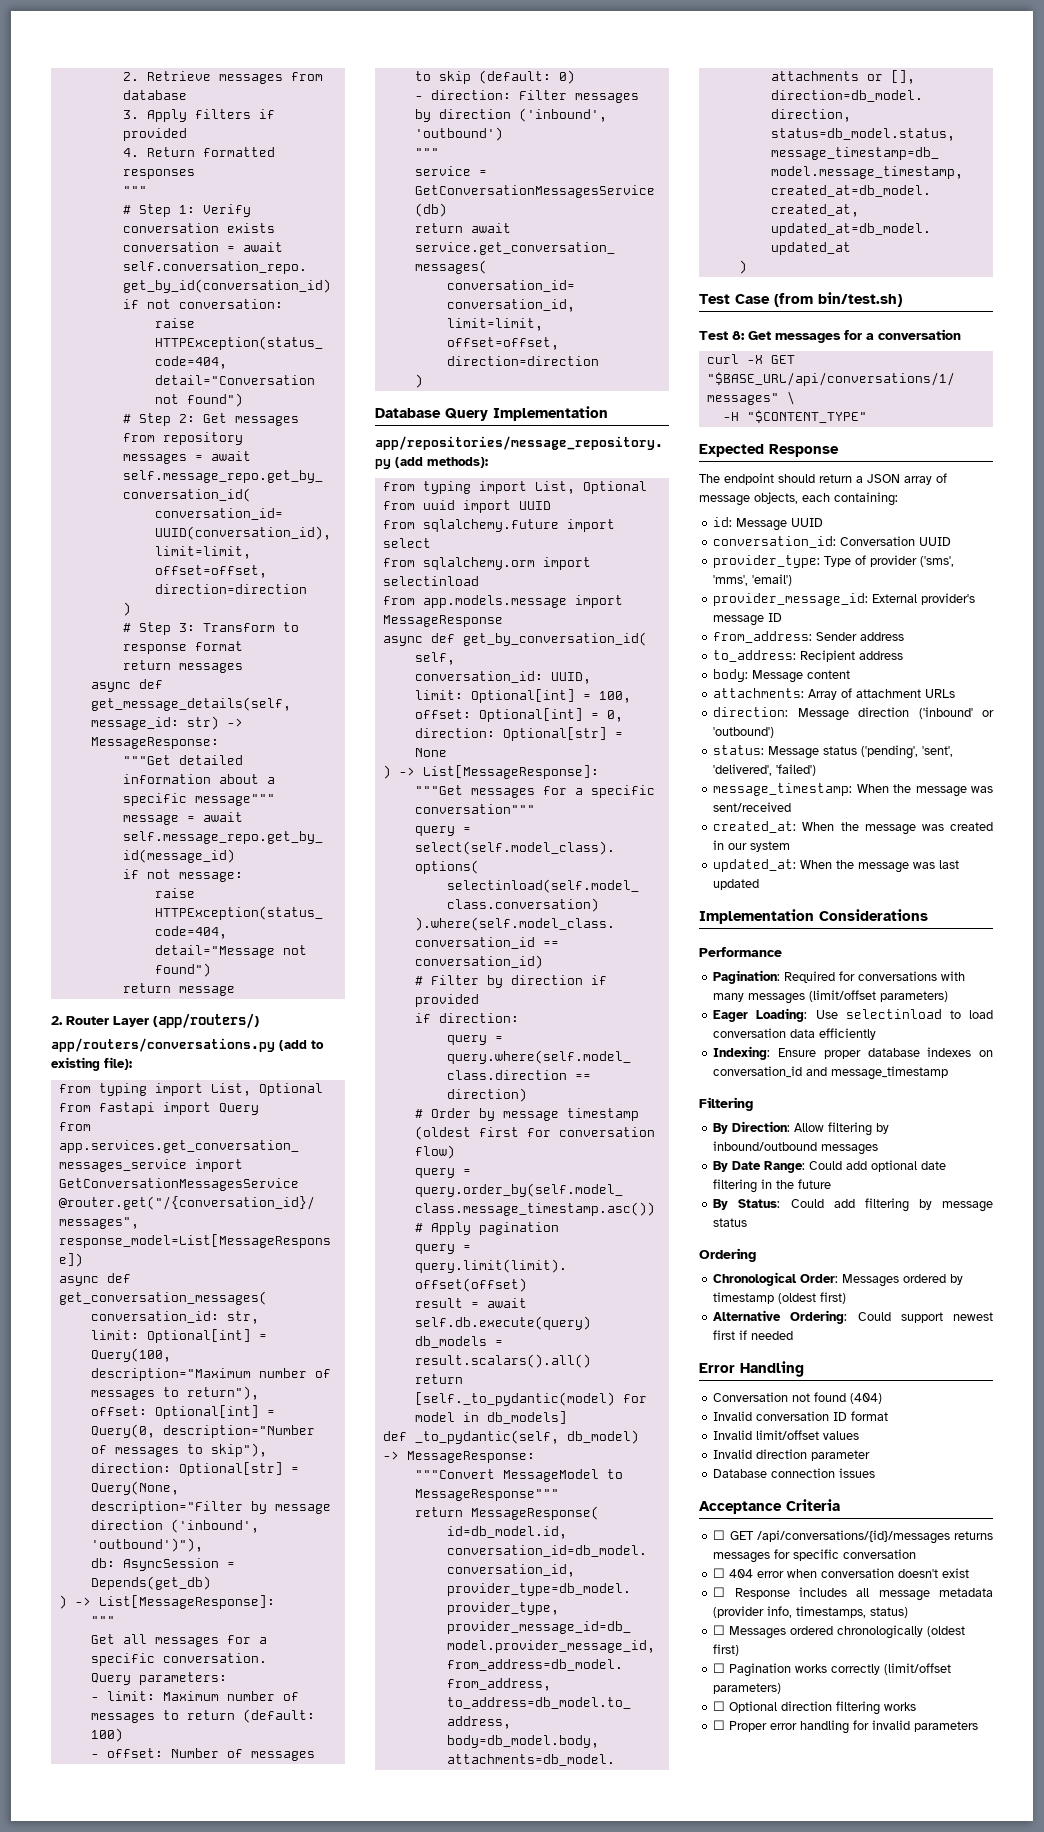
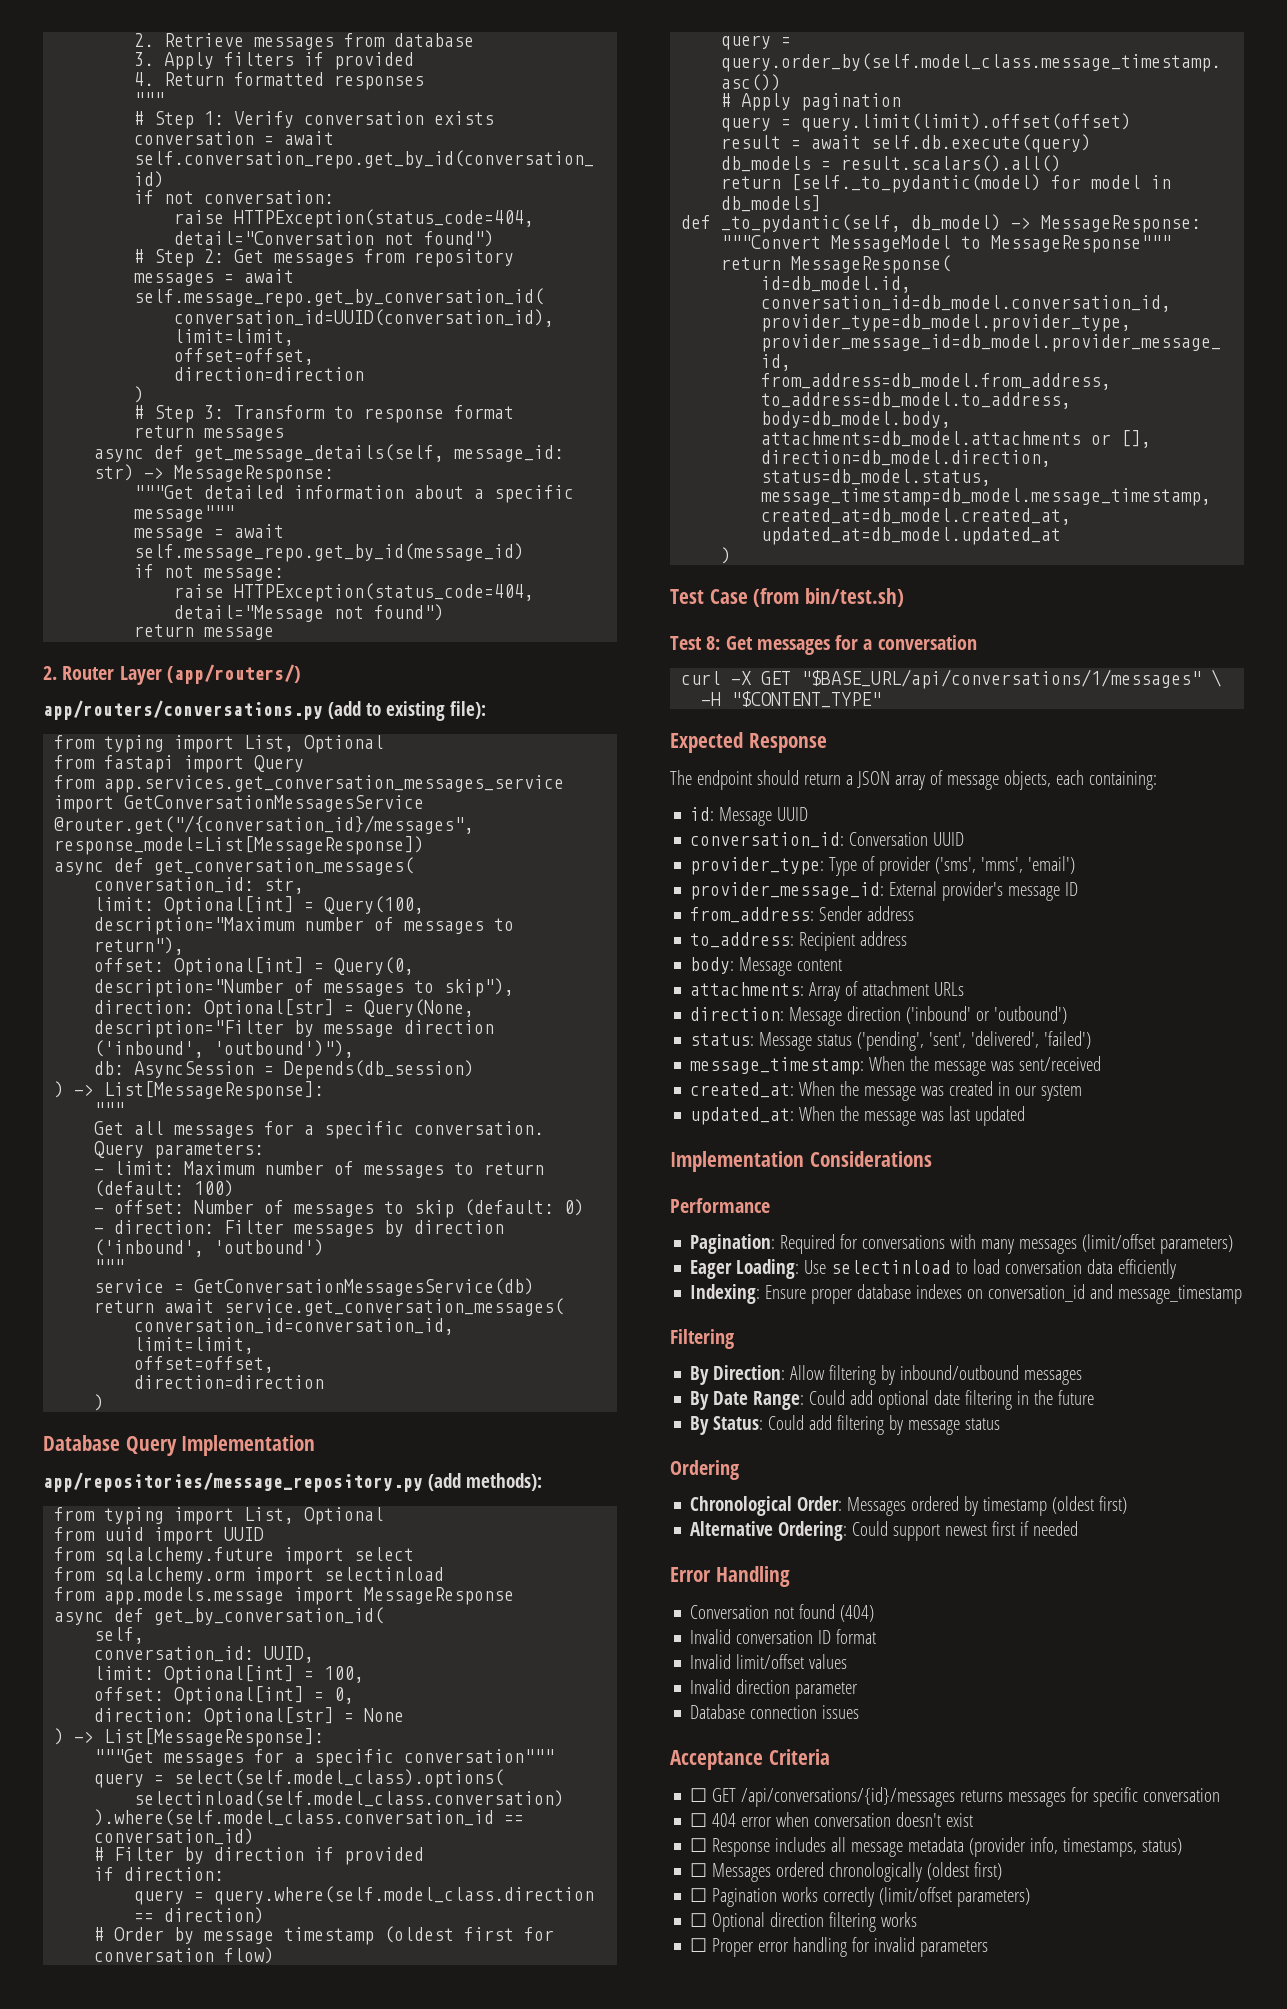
[90,1576,211,1590] Depends(get_db) -> [284,1060,475,1079] Depends(db_session)

